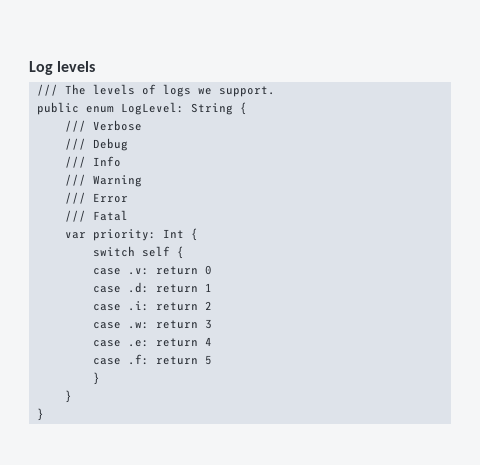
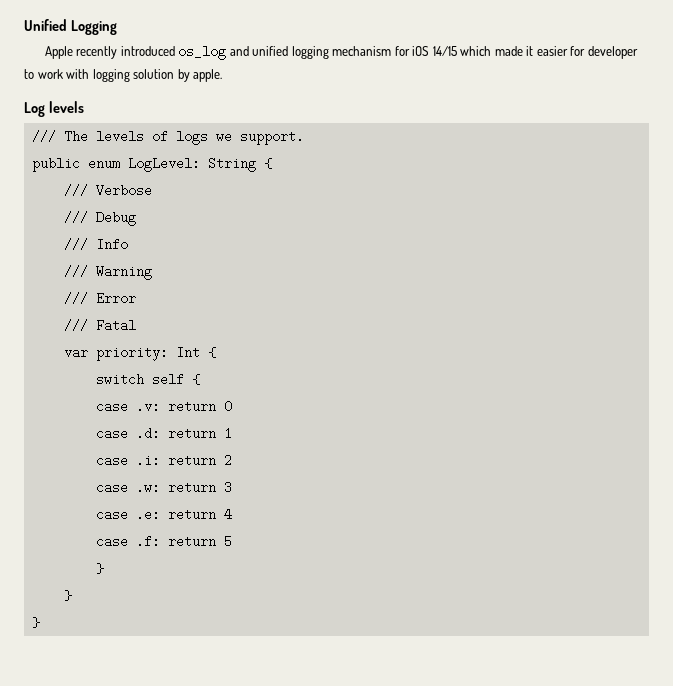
(29, 68) none -> [24,19,117,35] [44,45,638,60] [24,69,223,82] Unified Logging // Apple recently introduced os_log and unified logging mechanism for iOS 14/15 which made it easier for developer to work with logging solution by apple. //

